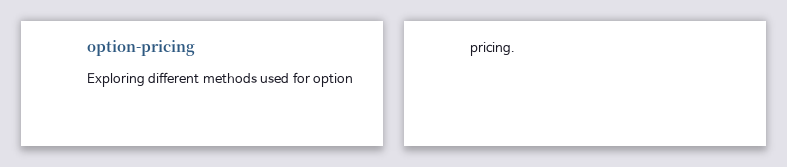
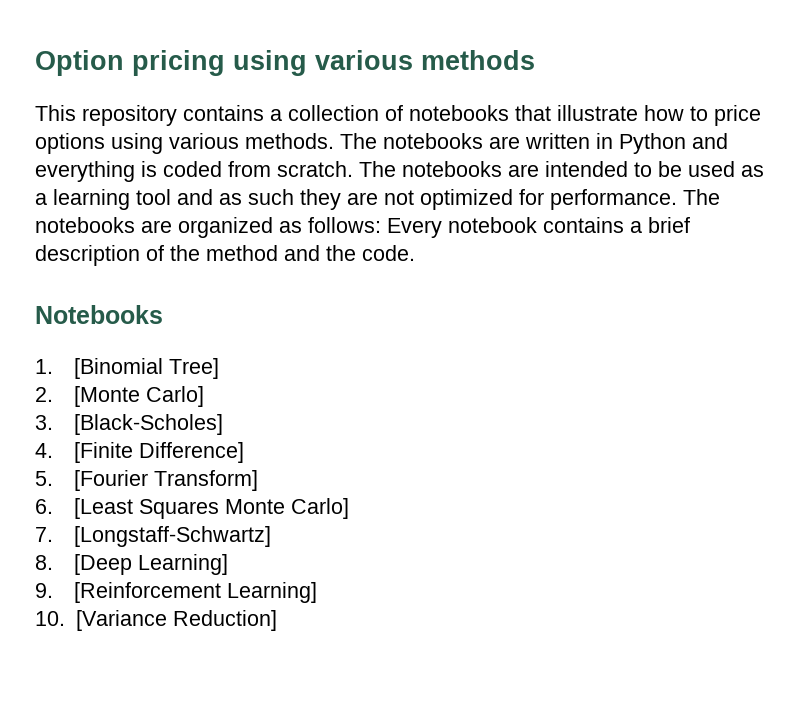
[87,40,195,56] [87,72,353,87] [470,42,515,56] option-pricing // Exploring different methods used for option pricing. -> [35,50,535,76] [35,105,761,126] [35,133,728,154] [35,161,764,182] [35,189,720,210] [35,217,690,238] [35,245,415,266] [35,305,163,324] [35,358,220,379] [35,386,205,407] [35,414,224,435] [35,442,245,463] [35,470,259,491] [35,498,350,519] [35,526,272,547] [35,554,229,575] [35,582,318,603] [35,610,277,631] Option pricing using various methods // This repository contains a collection of notebooks that illustrate how to price options using various methods. The notebooks are written in Python and everything is coded from scratch. The notebooks are intended to be used as a learning tool and as such they are not optimized for performance. The notebooks are organized as follows: Every notebook contains a brief description of the method and the code. // Notebooks // 1. [Binomial Tree] // 2. [Monte Carlo] // 3. [Black-Scholes] // 4. [Finite Difference] // 5. [Fourier Transform] // 6. [Least Squares Monte Carlo] // 7. [Longstaff-Schwartz] // 8. [Deep Learning] // 9. [Reinforcement Learning] // 10. [Variance Reduction]

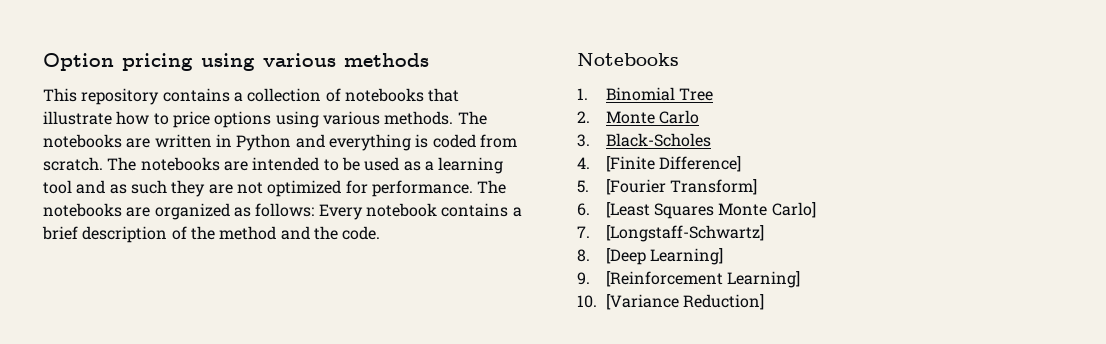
[74,358,220,379] [Binomial Tree] -> [605,87,714,101] Binomial Tree
[74,386,205,407] [Monte Carlo] -> [605,110,700,124] Monte Carlo
[74,414,224,435] [Black-Scholes] -> [605,133,711,147] Black-Scholes

